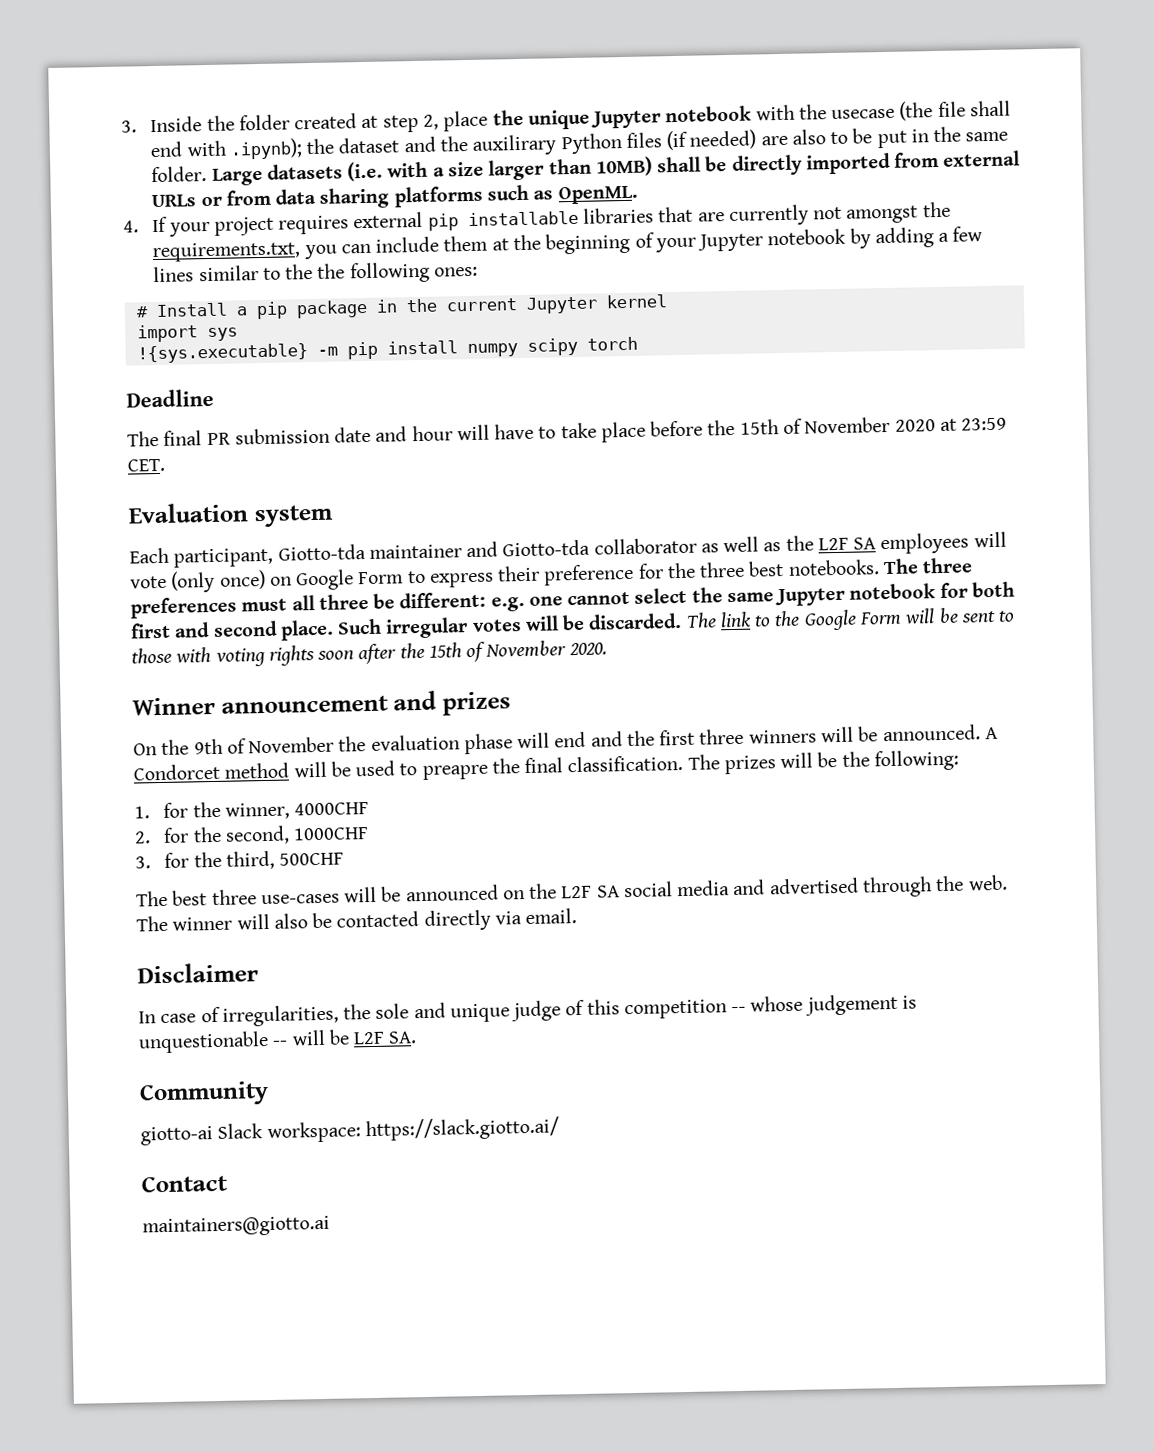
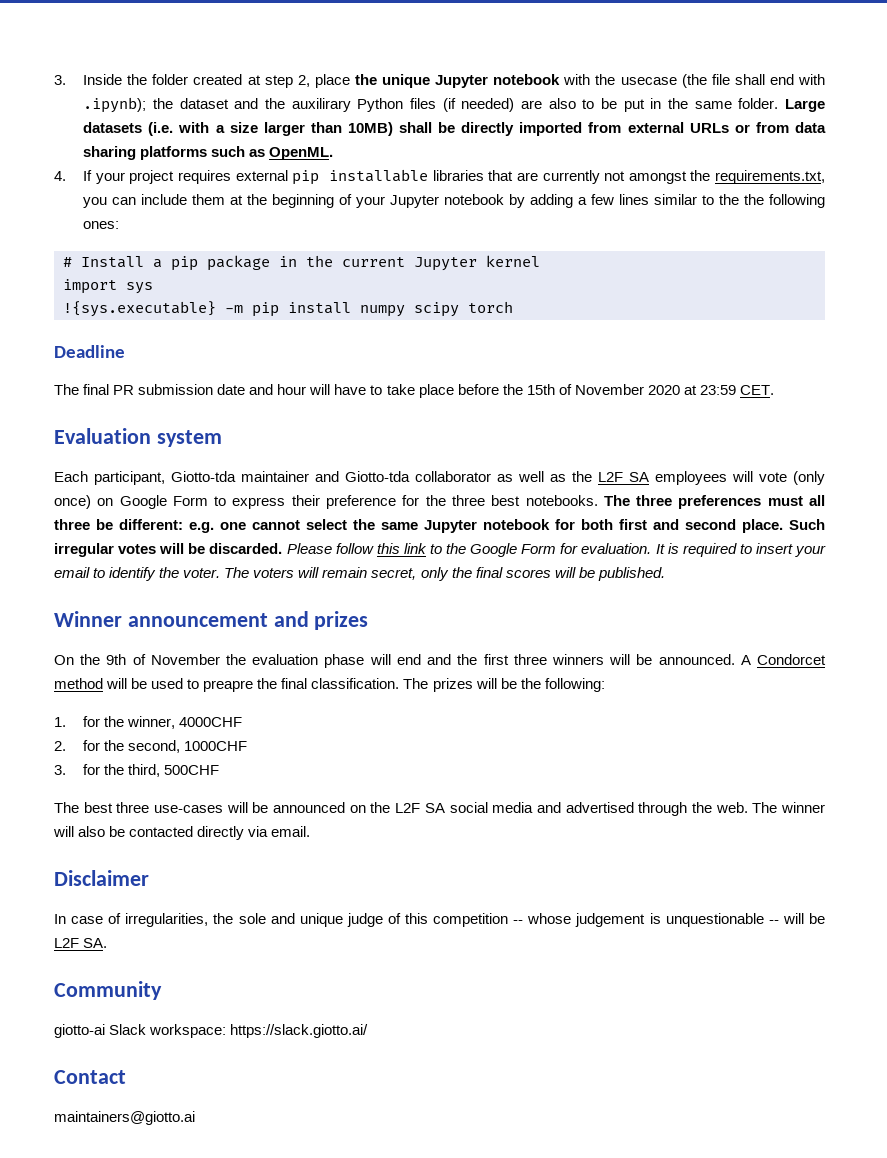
[685,612,717,628] The -> [286,543,400,554] Please follow this
[904,607,1016,624] [131,640,607,667] will be sent to those with voting rights soon after the 15th of November 2020. -> [560,543,827,557] [54,567,665,581] for evaluation. It is required to insert your email to identify the voter. The voters will remain secret, only the final scores will be published.

